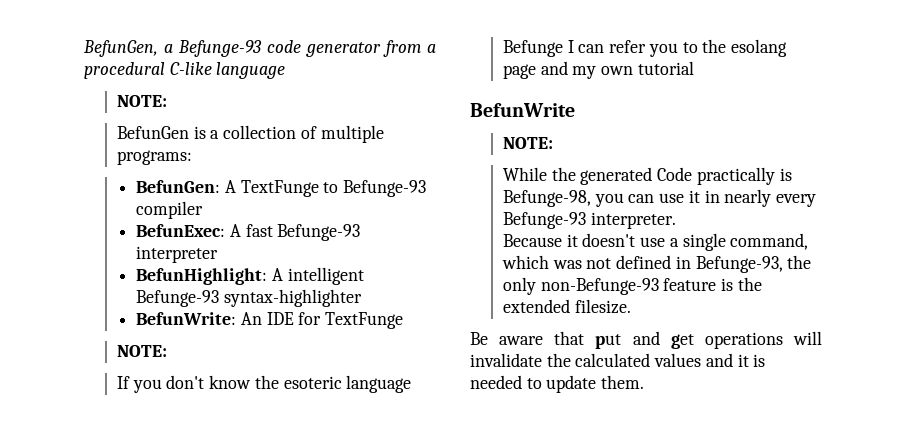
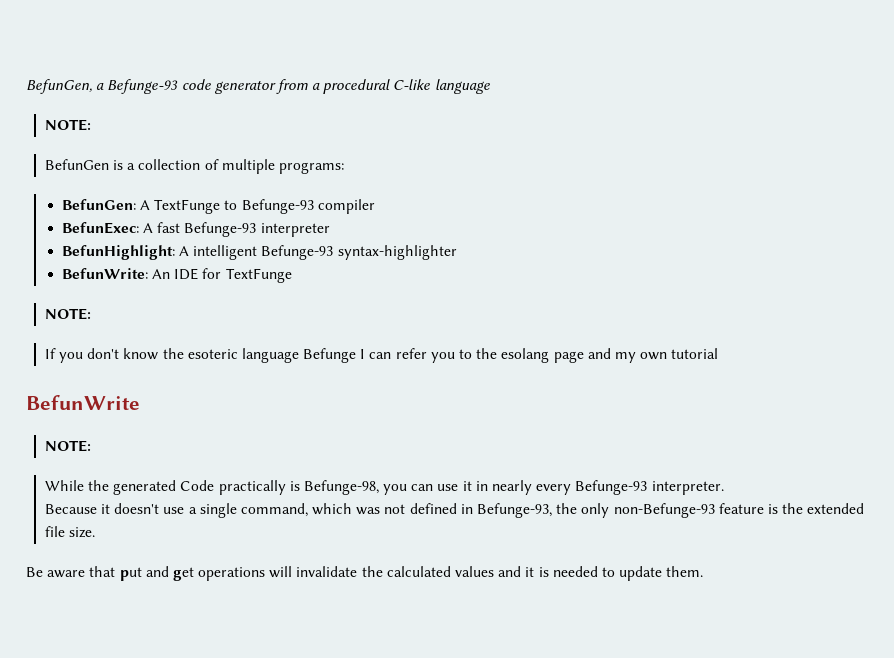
[574,299,631,314] filesize. -> [44,526,95,538] file size.

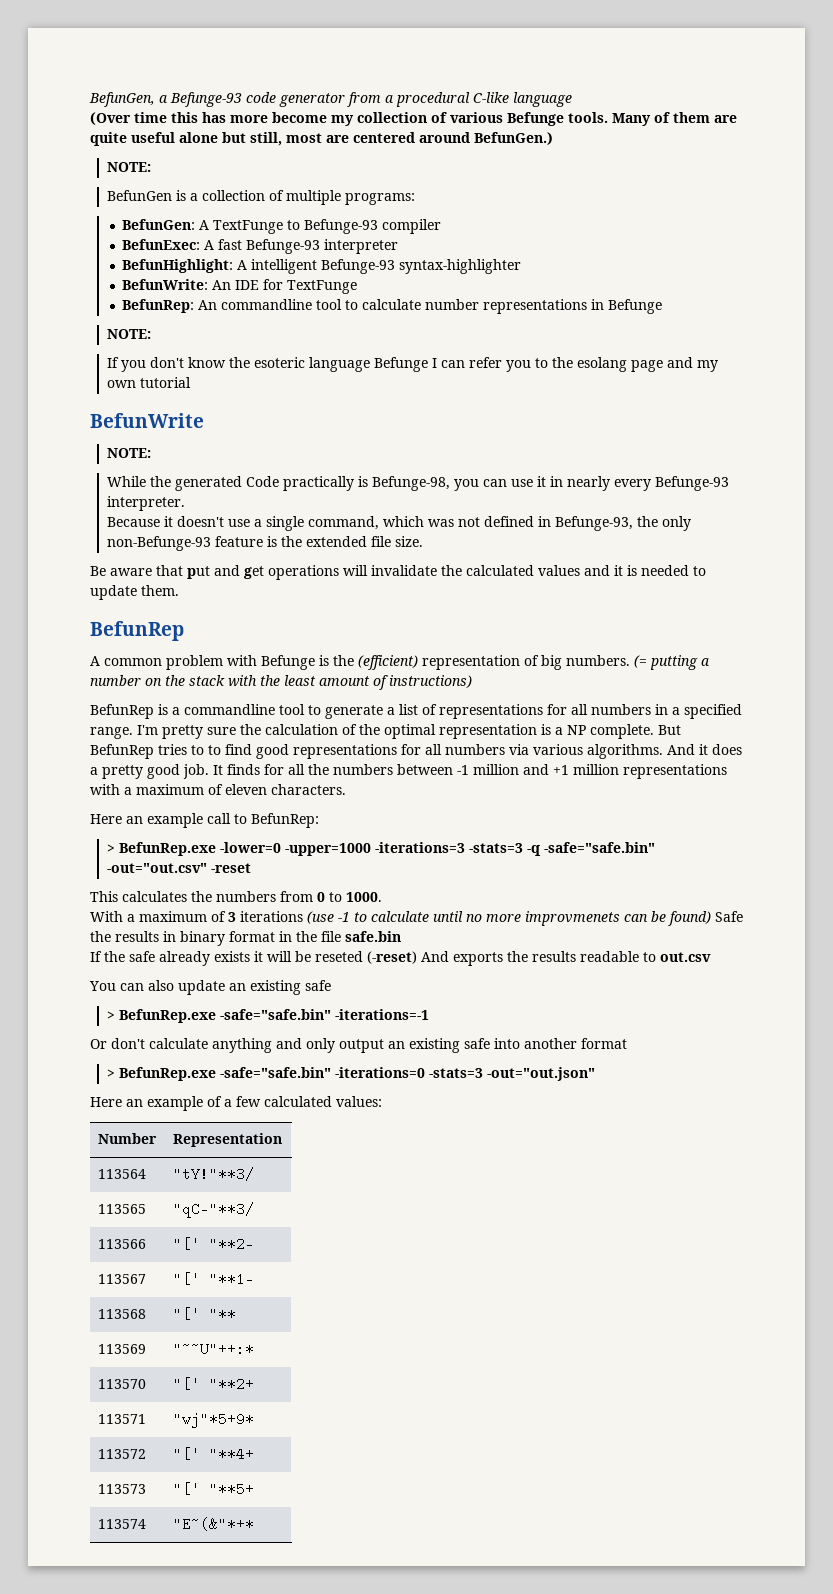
(490, 86) none -> [90,112,737,126] [90,132,553,146] // (Over time this has more become my collection of various Befunge tools. Many of them are quite useful alone but still, most are centered around BefunGen.)
(292, 275) none -> [122,299,663,314] // BefunRep: An commandline tool to calculate number representations in Befunge
(704, 571) none -> [90,621,184,641] [90,655,710,670] [90,675,472,690] [90,704,742,719] [90,724,681,739] [90,744,742,759] [90,764,727,779] [90,784,346,795] [90,813,319,828] [106,842,655,856] [106,863,251,873] [90,891,382,902] [90,911,743,926] [90,931,401,946] [90,951,711,966] [89,980,331,995] [106,1009,429,1023] [90,1038,627,1053] [106,1067,595,1081] [90,1096,382,1111] [98,1133,158,1144] [173,1133,283,1147] [98,1169,147,1179] [173,1167,255,1181] [98,1204,147,1214] [173,1202,255,1218] [98,1239,147,1249] [173,1237,255,1251] [98,1274,147,1284] [173,1272,255,1286] [98,1309,147,1319] [173,1307,237,1321] [98,1344,147,1354] [173,1342,255,1356] [98,1379,147,1389] [173,1377,255,1391] [98,1414,147,1424] [173,1412,255,1428] [98,1449,147,1459] [173,1447,255,1461] [98,1484,147,1494] [173,1482,255,1496] [98,1519,147,1529] [173,1517,255,1531] // BefunRep // A common problem with Befunge is the (efficient) representation of big numbers. (= putting a number on the stack with the least amount of instructions) // BefunRep is a commandline tool to generate a list of representations for all numbers in a specified range. I'm pretty sure the calculation of the optimal representation is a NP complete. But BefunRep tries to to find good representations for all numbers via various algorithms. And it does a pretty good job. It finds for all the numbers between -1 million and +1 million representations with a maximum of eleven characters. // Here an example call to BefunRep: // > BefunRep.exe -lower=0 -upper=1000 -iterations=3 -stats=3 -q -safe="safe.bin" -out="out.csv" -reset // This calculates the numbers from 0 to 1000. // With a maximum of 3 iterations (use -1 to calculate until no more improvmenets can be found) Safe the results in binary format in the file safe.bin // If the safe already exists it will be reseted (-reset) And exports the results readable to out.csv // You can also update an existing safe // > BefunRep.exe -safe="safe.bin" -iterations=-1 // Or don't calculate anything and only output an existing safe into another format // > BefunRep.exe -safe="safe.bin" -iterations=0 -stats=3 -out="out.json" // Here an example of a few calculated values: // Number | Representation // 113564 | "tY!"**3/ // 113565 | "qC-"**3/ // 113566 | "[' "**2- // 113567 | "[' "**1- // 113568 | "[' "** // 113569 | "~~U"++:* // 113570 | "[' "**2+ // 113571 | "wj"*5+9* // 113572 | "[' "**4+ // 113573 | "[' "**5+ // 113574 | "E~(&"*+*

